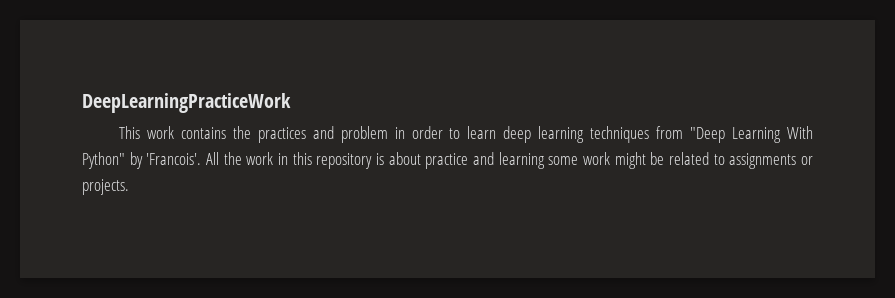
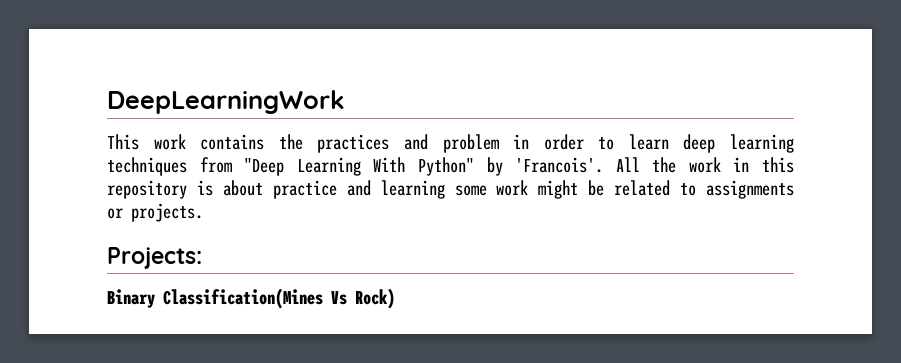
[82,93,291,113] DeepLearningPracticeWork -> [107,90,345,114] DeepLearningWork
(129, 187) none -> [107,247,202,269] [107,288,395,309] // Projects: // Binary Classification(Mines Vs Rock)

